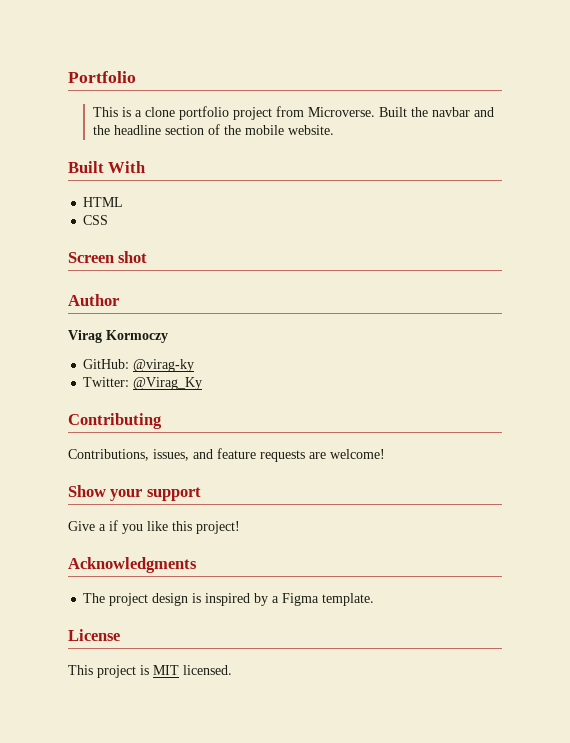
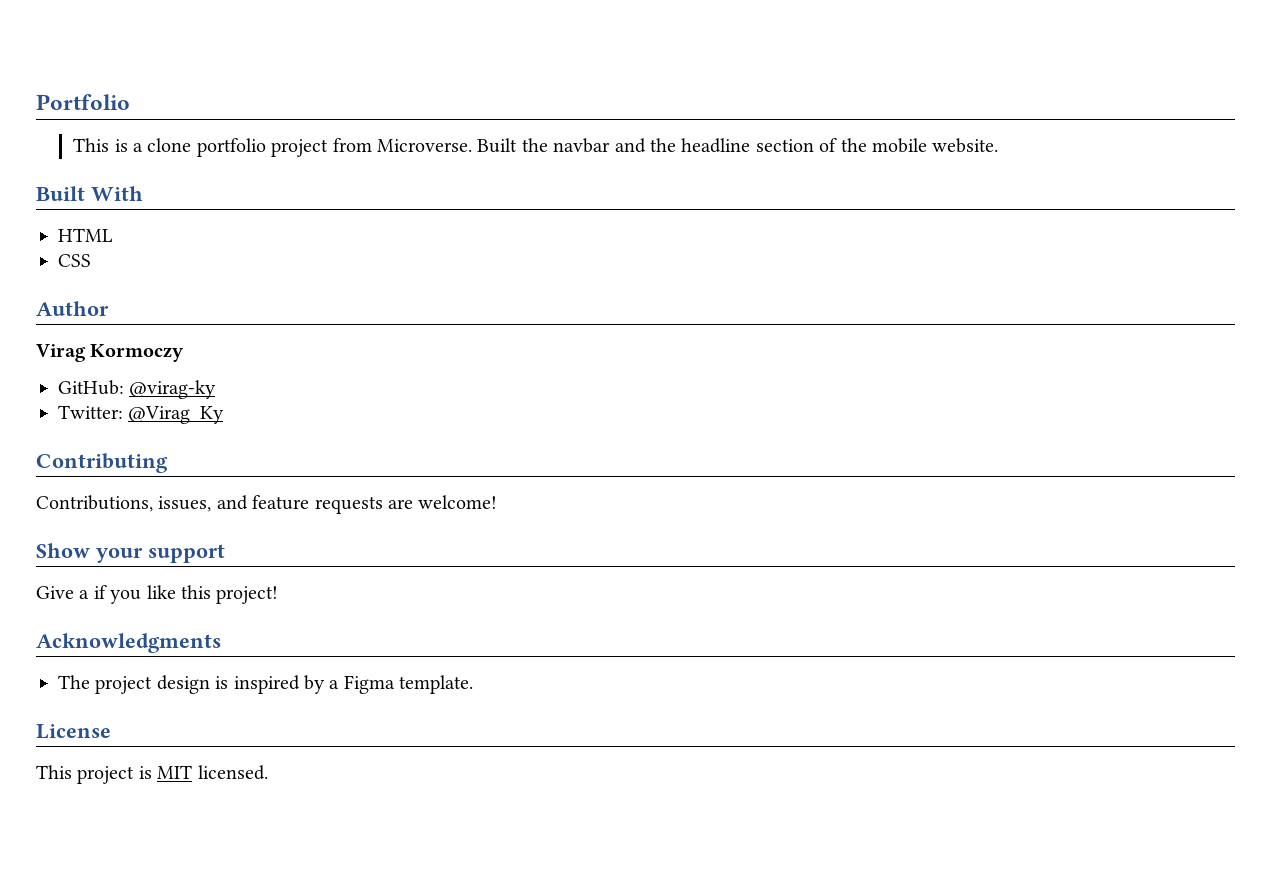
[68,251,148,263] // Screen shot -> (91, 260) none

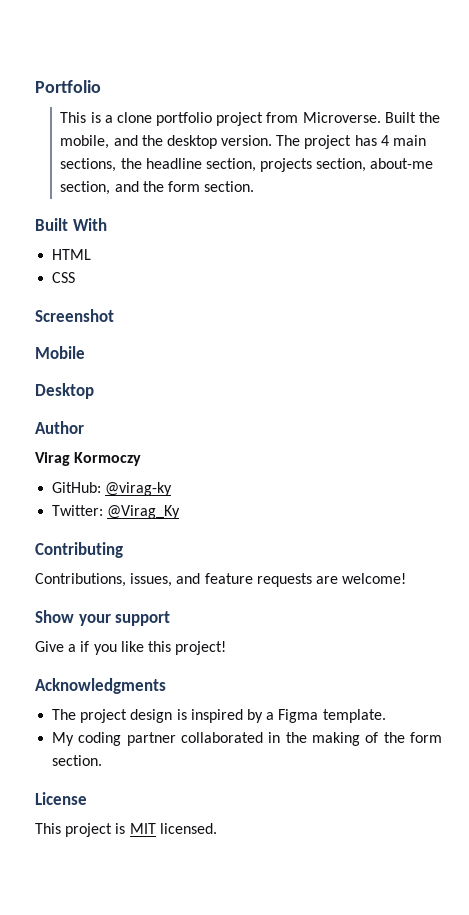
[553,138,999,153] navbar and the headline section of the mobile website. -> [60,135,427,149] [60,158,434,172] [60,181,255,195] mobile, and the desktop version. The project has 4 main sections, the headline section, projects section, about-me section, and the form section.
(91, 260) none -> [35,309,114,322] [35,346,85,359] [35,383,94,399] // Screenshot // Mobile // Desktop
(474, 684) none -> [52,732,442,746] [52,755,103,766] // My coding partner collaborated in the making of the form section.

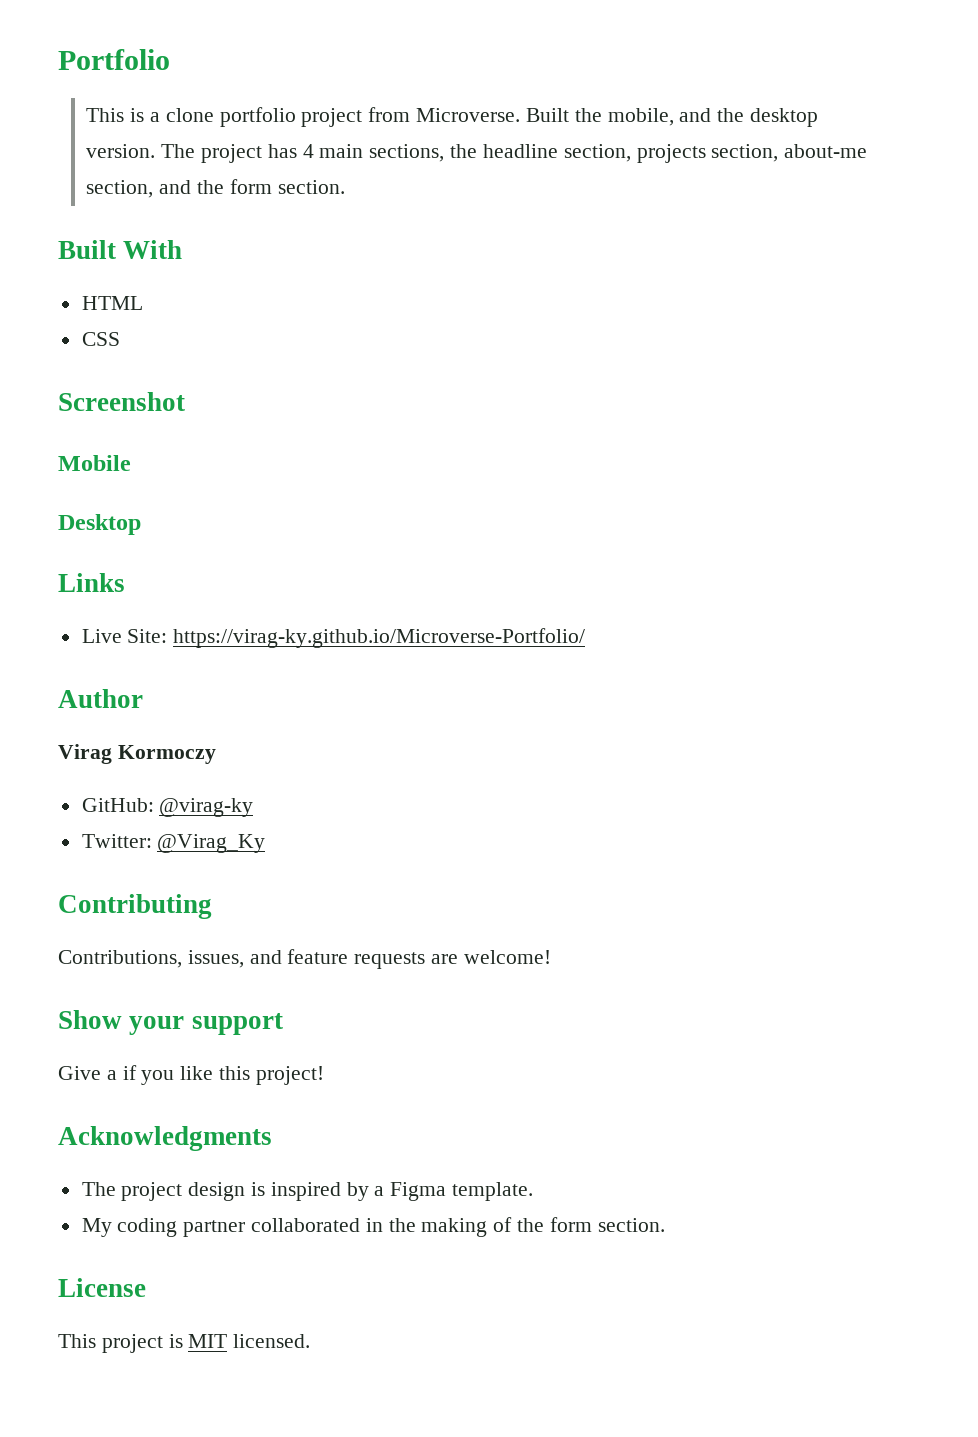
(94, 391) none -> [58,573,125,592] [81,628,586,648] // Links // Live Site: https://virag-ky.github.io/Microverse-Portfolio/

